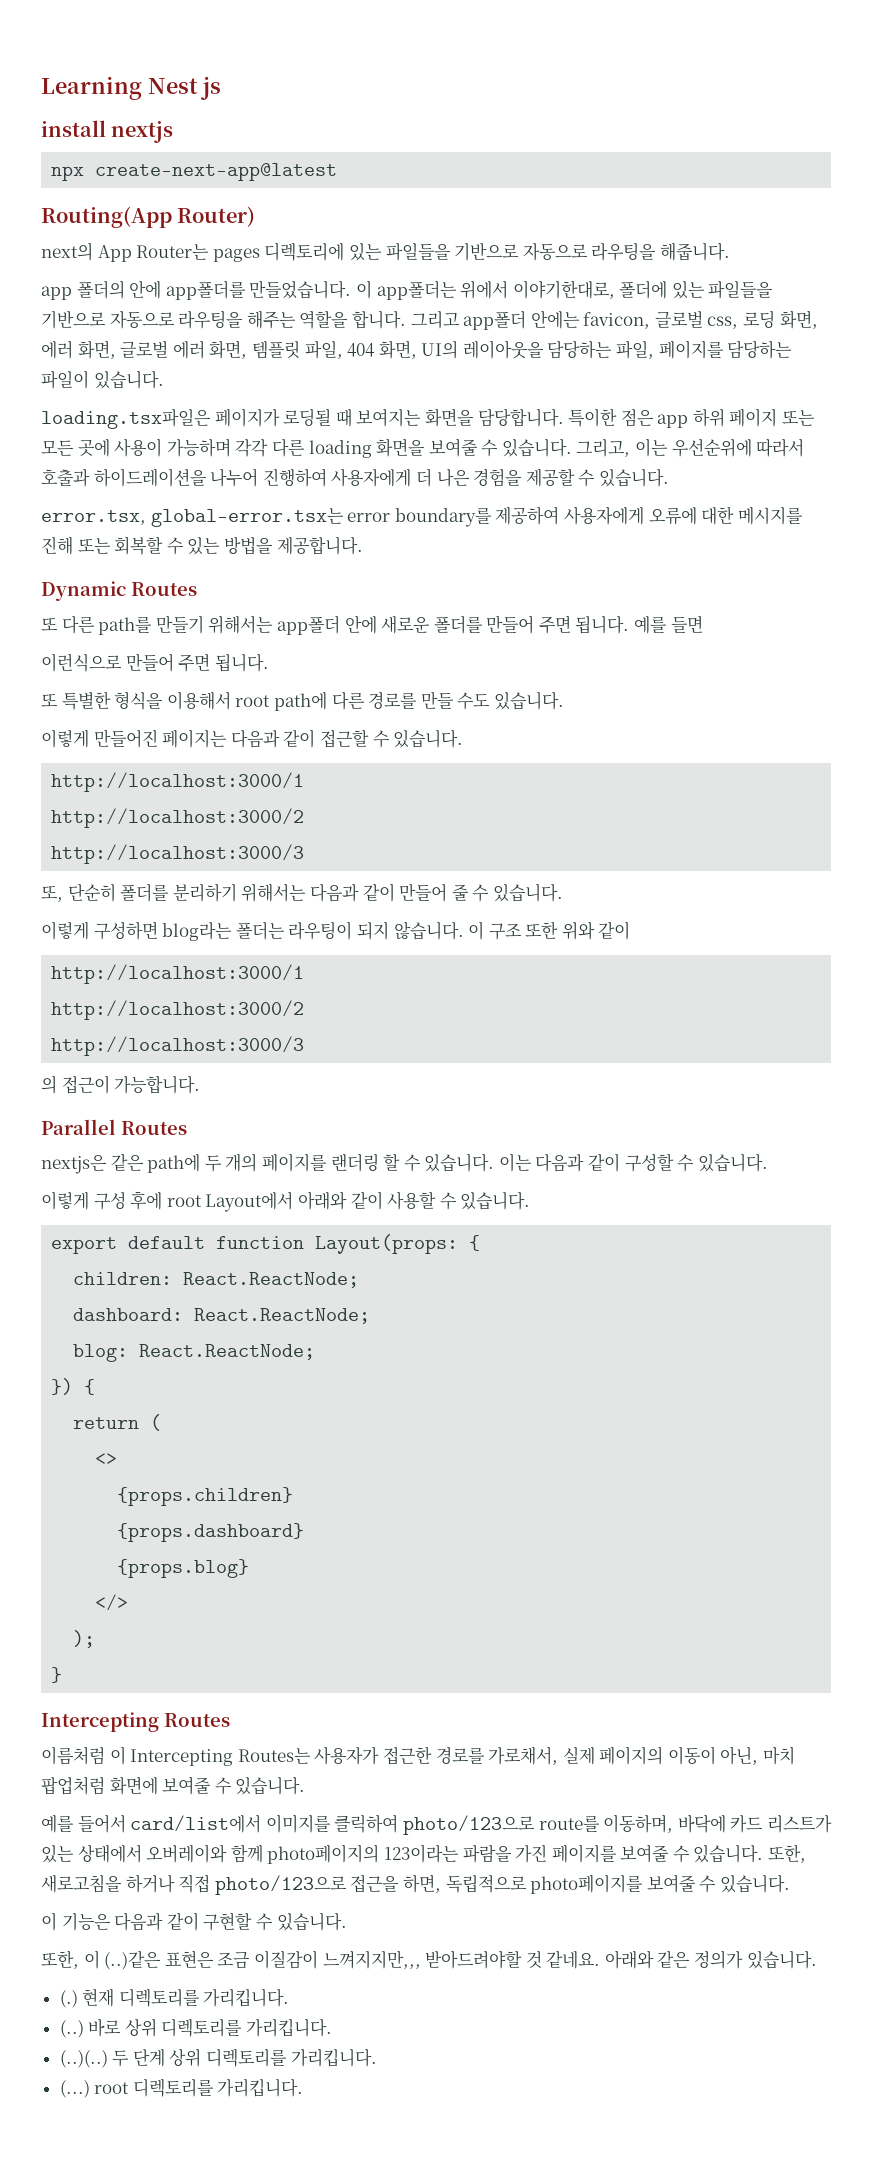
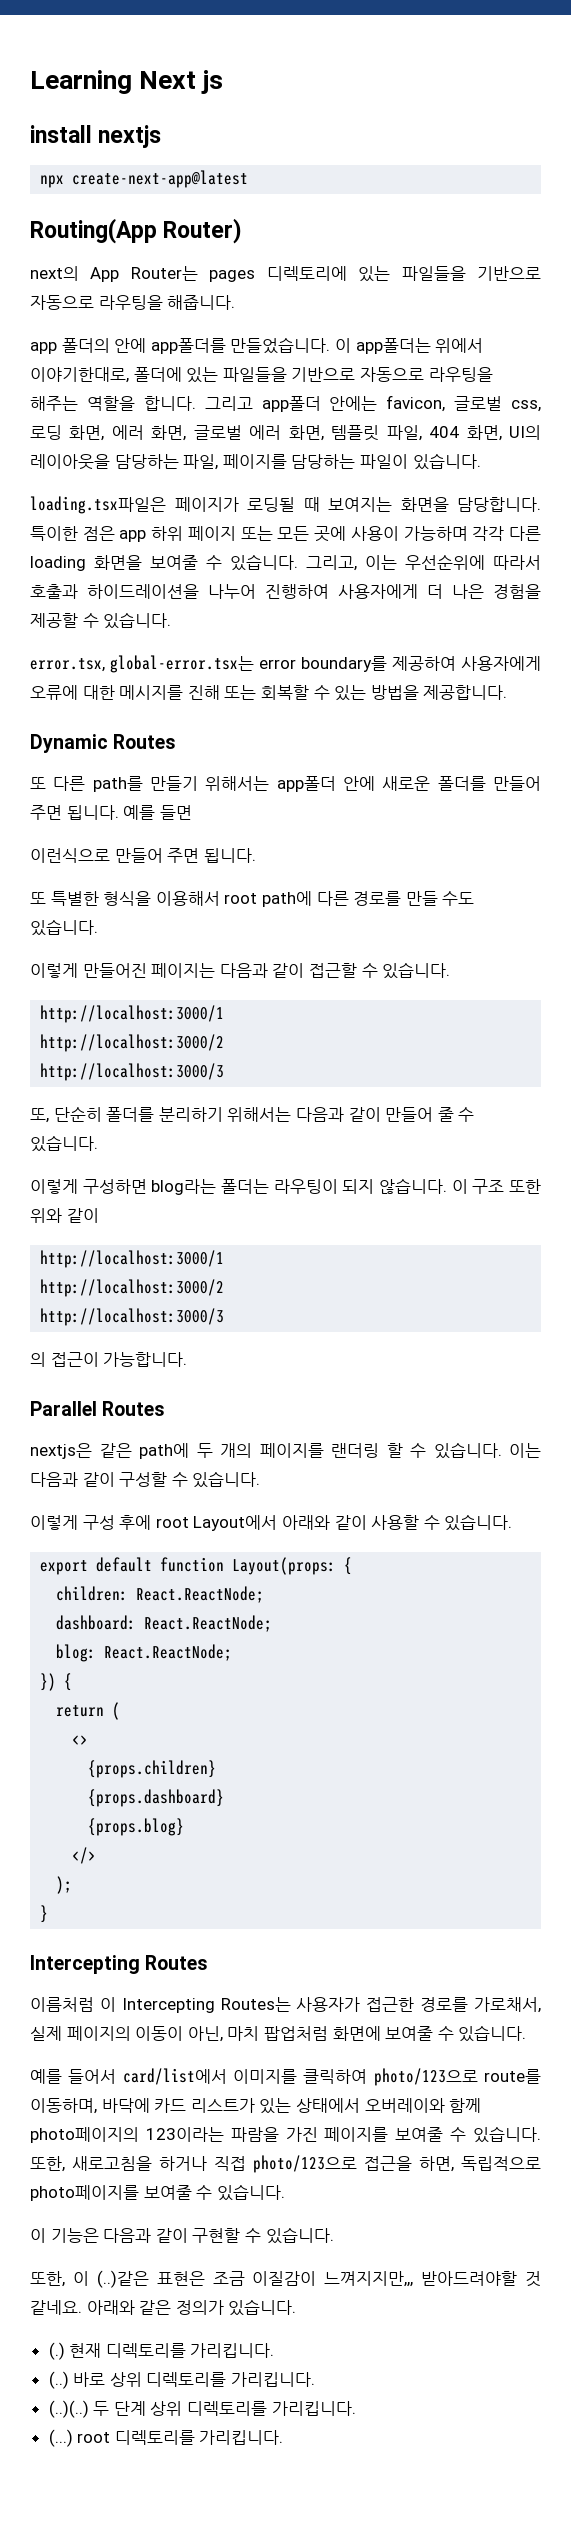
[147,78,198,94] Nest -> [139,71,197,89] Next

